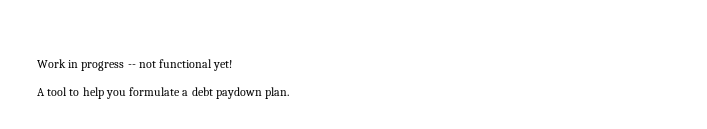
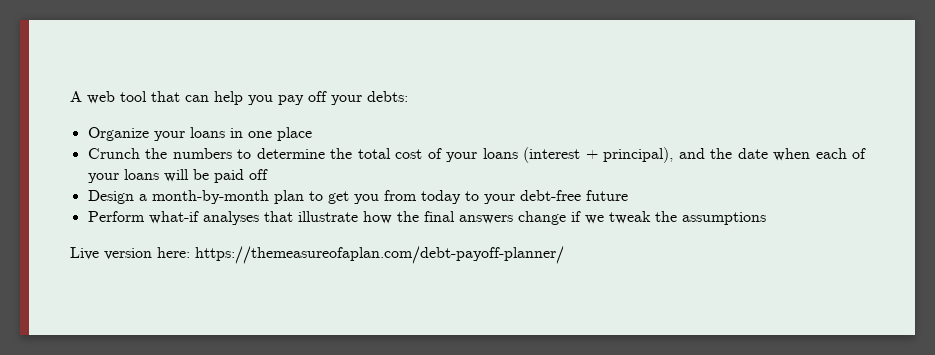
[37,59,233,71] [37,87,290,99] Work in progress -- not functional yet! // A tool to help you formulate a debt paydown plan. -> [70,91,408,105] [87,127,312,141] [87,147,866,163] [87,169,268,183] [87,190,628,204] [87,211,766,225] [70,246,564,264] A web tool that can help you pay off your debts: // Organize your loans in one place // Crunch the numbers to determine the total cost of your loans (interest + principal), and the date when each of your loans will be paid off // Design a month-by-month plan to get you from today to your debt-free future // Perform what-if analyses that illustrate how the final answers change if we tweak the assumptions // Live version here: https://themeasureofaplan.com/debt-payoff-planner/

